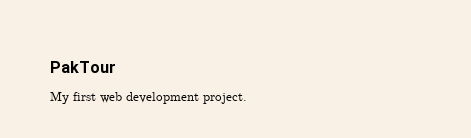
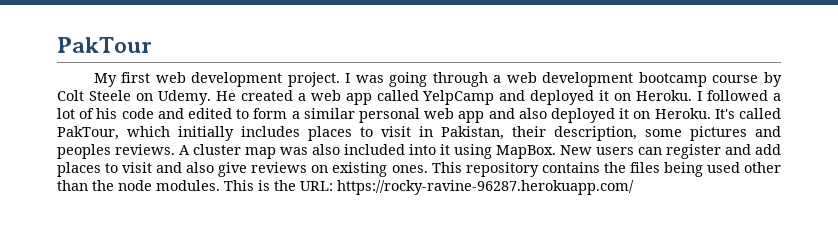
(247, 98) none -> [345,72,782,87] [57,90,782,105] [57,108,782,123] [57,126,781,141] [57,144,781,159] [57,162,781,177] [57,180,634,195] I was going through a web development bootcamp course by Colt Steele on Udemy. He created a web app called YelpCamp and deployed it on Heroku. I followed a lot of his code and edited to form a similar personal web app and also deployed it on Heroku. It's called PakTour, which initially includes places to visit in Pakistan, their description, some pictures and peoples reviews. A cluster map was also included into it using MapBox. New users can register and add places to visit and also give reviews on existing ones. This repository contains the files being used other than the node modules. This is the URL: https://rocky-ravine-96287.herokuapp.com/

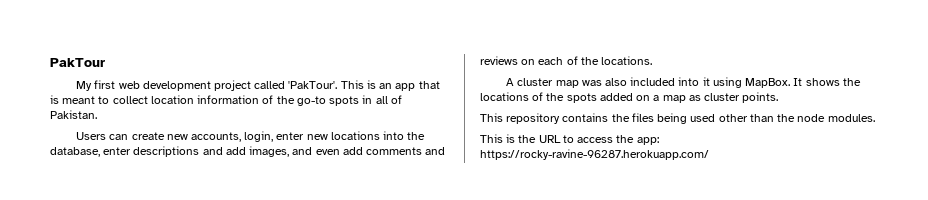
[287,72,782,87] [57,90,782,105] [57,108,782,123] [57,126,781,141] [57,144,175,159] project. I was going through a web development bootcamp course by Colt Steele on Udemy. He created a web app called YelpCamp and deployed it on Heroku. I followed a lot of his code and edited to form a similar personal web app and also deployed it on Heroku. It's called PakTour, which initially includes places to visit in Pakistan, their description, some pictures and peoples reviews. -> [214,80,440,91] [50,95,402,106] [50,110,97,119] [76,131,426,142] [50,146,446,157] [480,56,653,65] project called 'PakTour'. This is an app that is meant to collect location information of the go-to spots in all of Pakistan. // Users can create new accounts, login, enter new locations into the database, enter descriptions and add images, and even add comments and reviews on each of the locations. //
[560,144,781,159] [57,162,428,177] New users can register and add places to visit and also give reviews on existing ones. -> [793,78,861,86] [480,92,779,103] It shows the locations of the spots added on a map as cluster points. //
(220, 185) none -> (875, 118) //
[300,181,333,191] URL: -> [538,135,659,145] URL to access the app:

